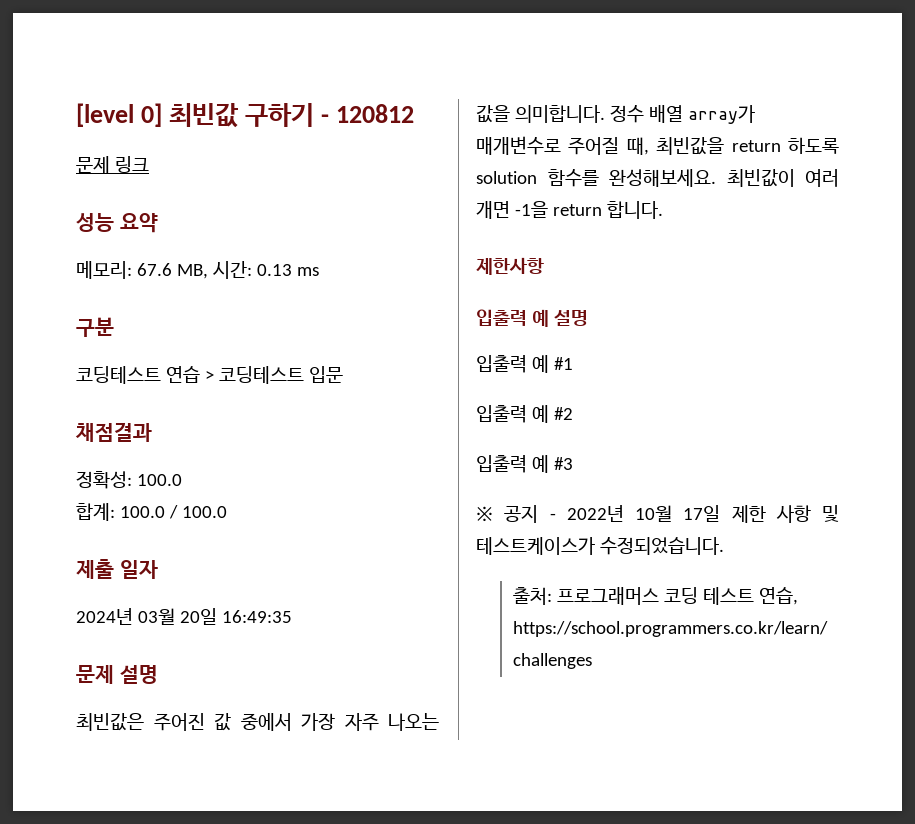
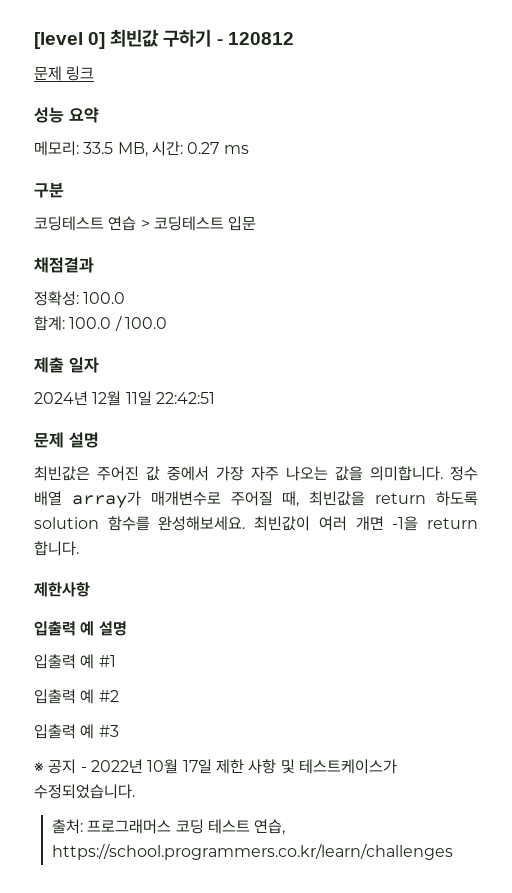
[136,263,172,276] 67.6 -> [83,142,114,154] 33.5
[256,264,292,276] 0.13 -> [187,142,220,154] 0.27
[137,608,292,625] 03월 20일 16:49:35 -> [92,391,215,406] 12월 11일 22:42:51

